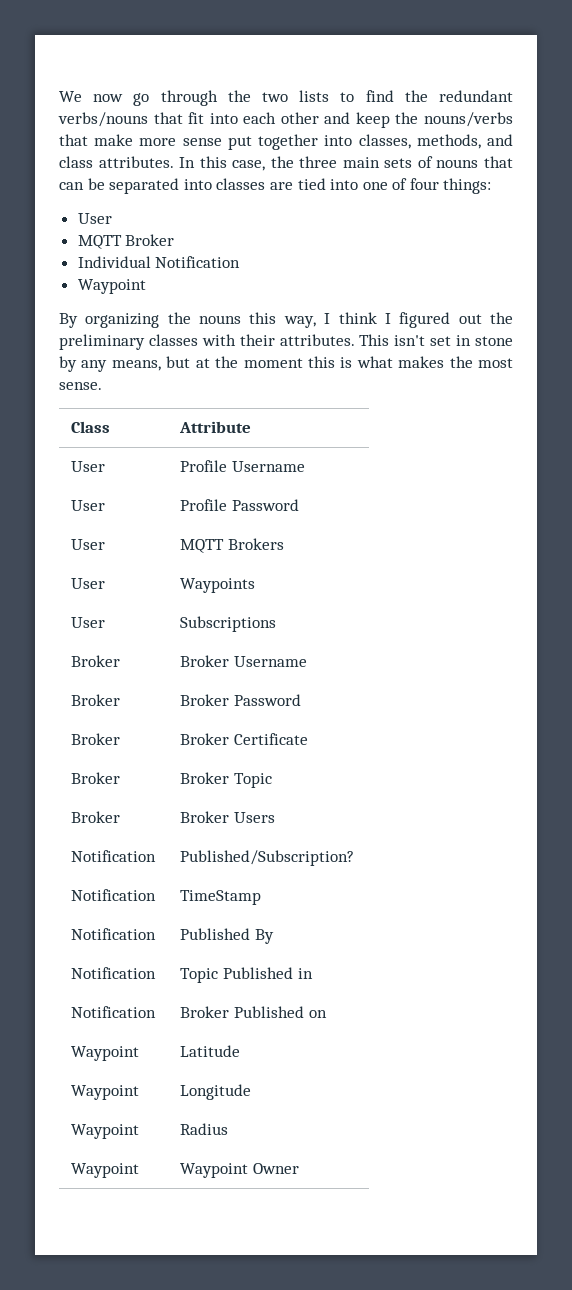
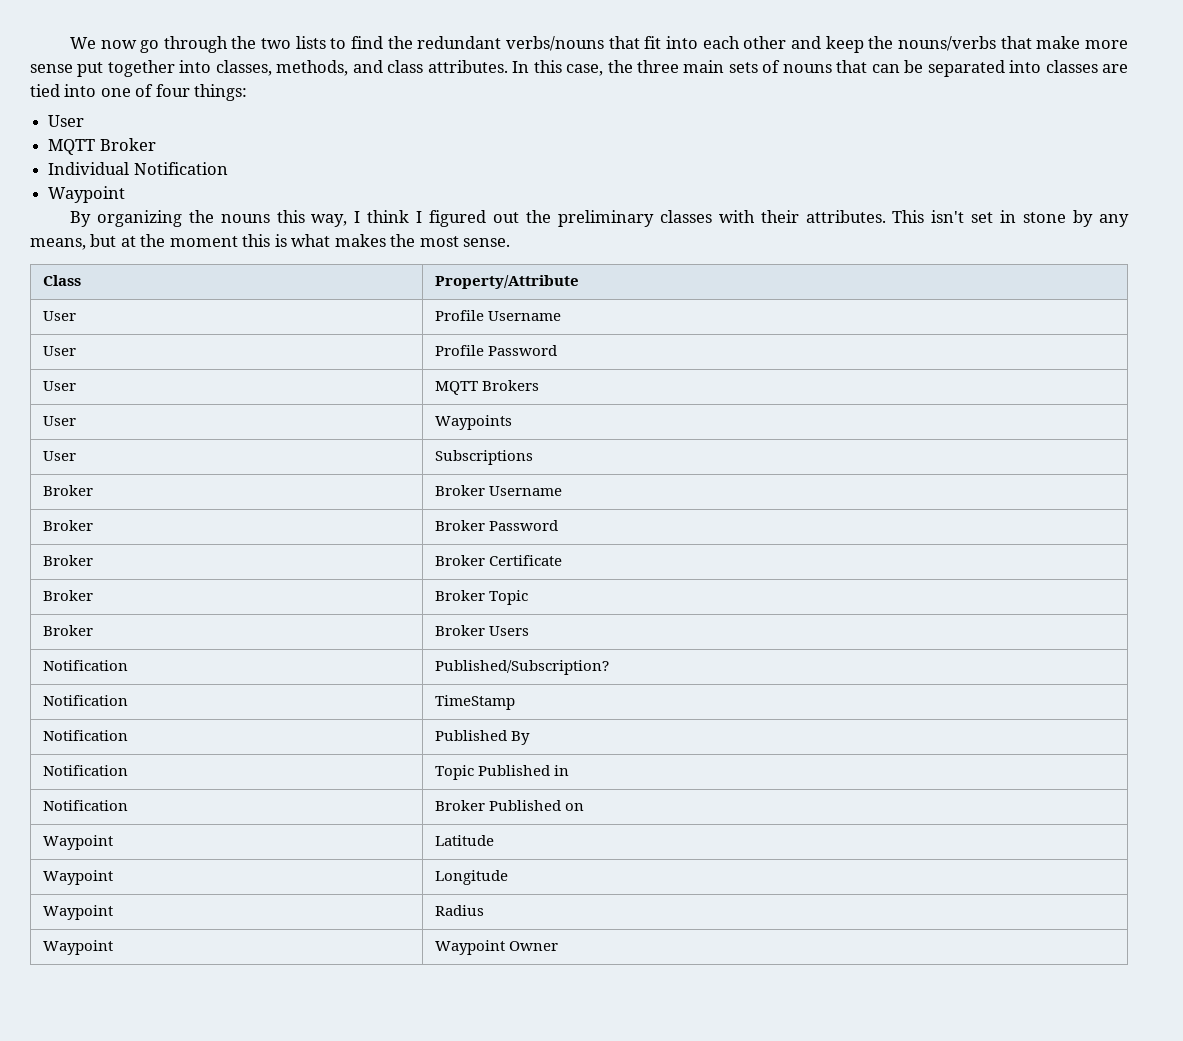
[179,421,252,433] Attribute -> [434,275,579,289] Property/Attribute

